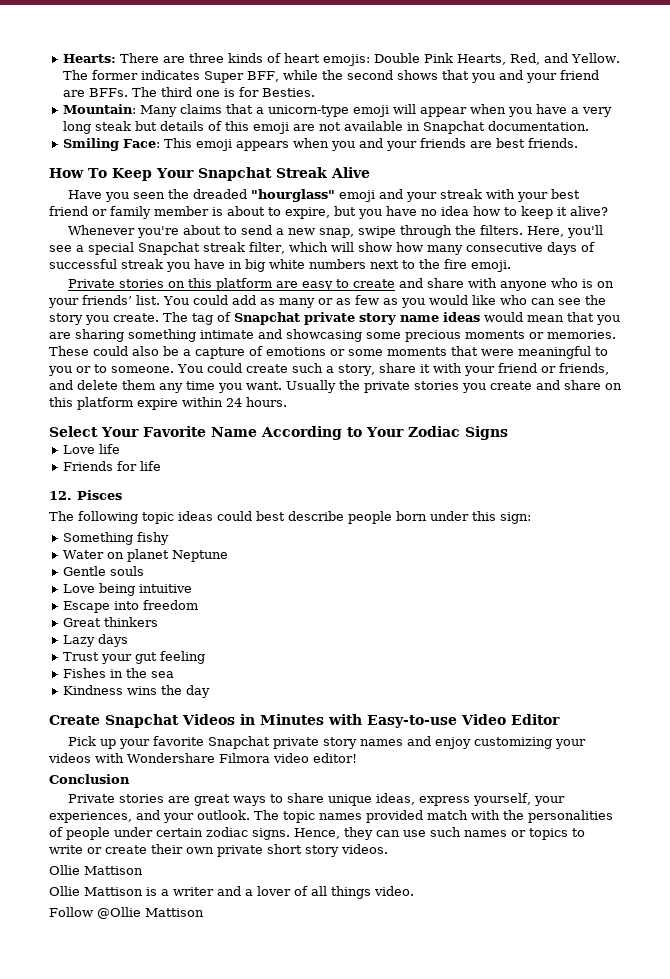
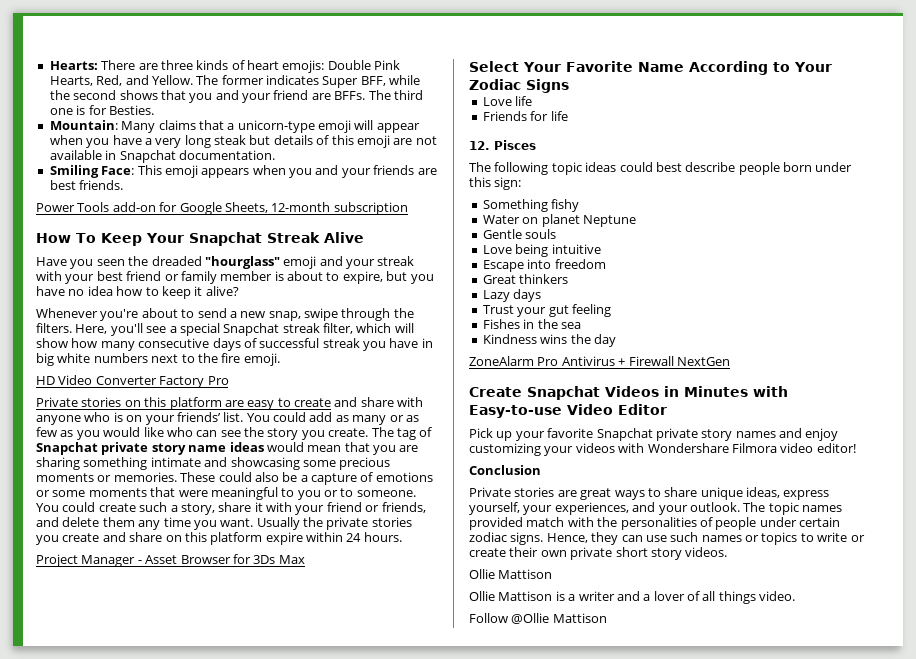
(578, 143) none -> [36,202,408,215] // Power Tools add-on for Google Sheets, 12-month subscription
(511, 266) none -> [36,375,229,388] // HD Video Converter Factory Pro
(287, 402) none -> [36,554,305,567] // Project Manager - Asset Browser for 3Ds Max
(210, 691) none -> [469,356,730,366] // ZoneAlarm Pro Antivirus + Firewall NextGen

